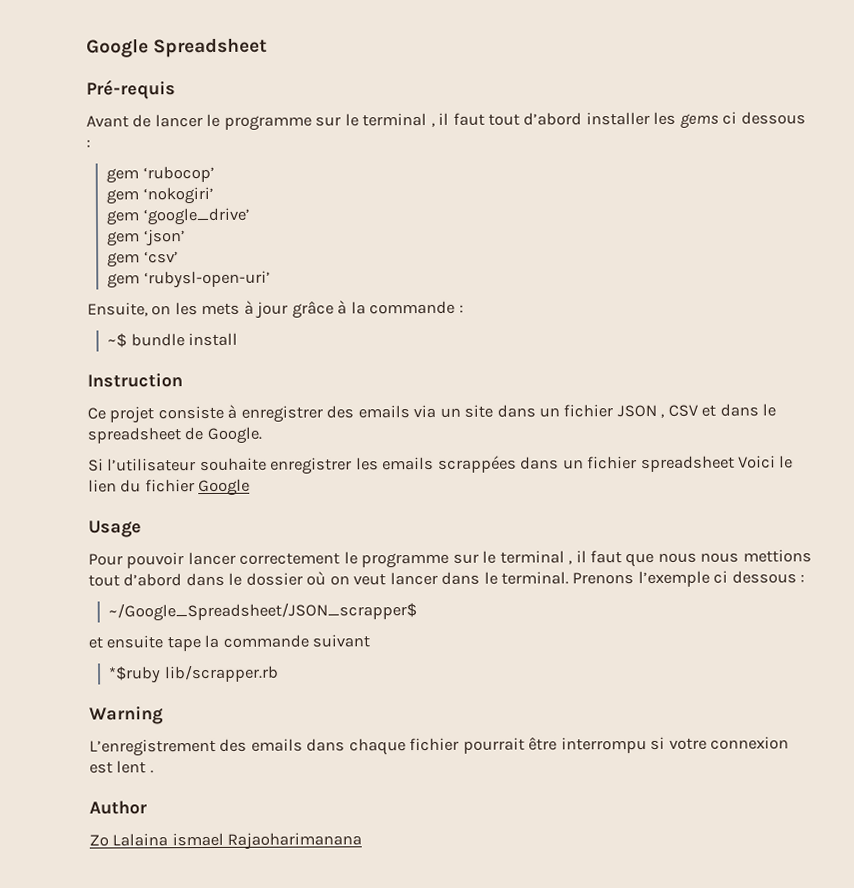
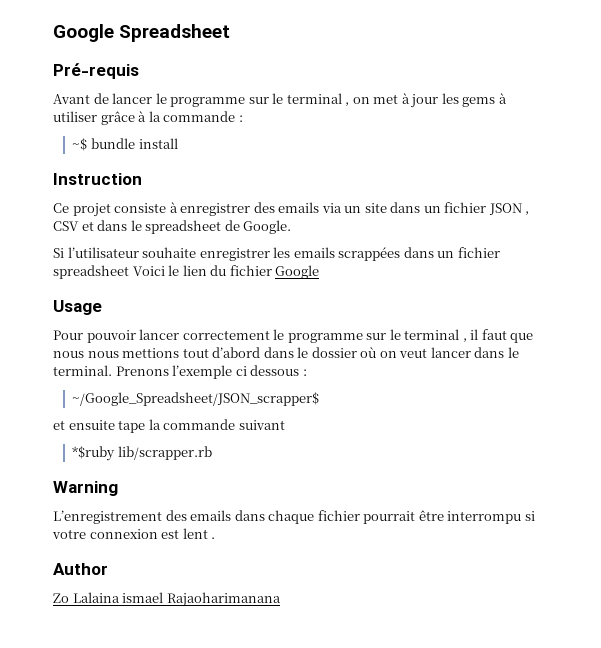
[438,111,806,129] [86,139,91,148] [106,165,215,184] [106,186,214,205] [106,207,251,226] [107,229,186,247] [107,251,179,268] [107,270,271,289] [87,300,289,319] il faut tout d’abord installer les gems ci dessous : // gem ‘rubocop’ // gem ‘nokogiri’ // gem ‘google_drive’ // gem ‘json’ // gem ‘csv’ // gem ‘rubysl-open-uri’ // Ensuite, on les mets à jour -> [352,93,507,108] [53,111,97,122] on met à jour les gems à utiliser

